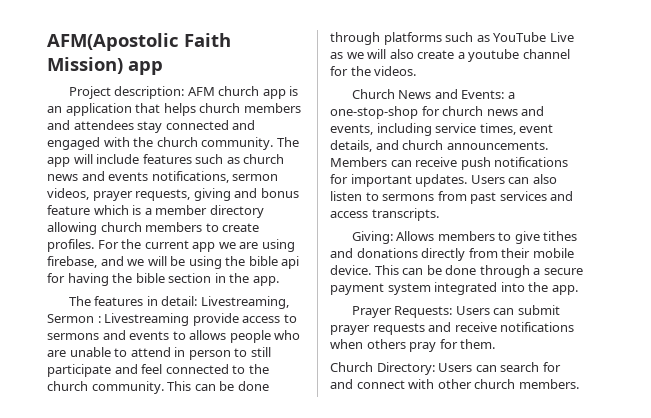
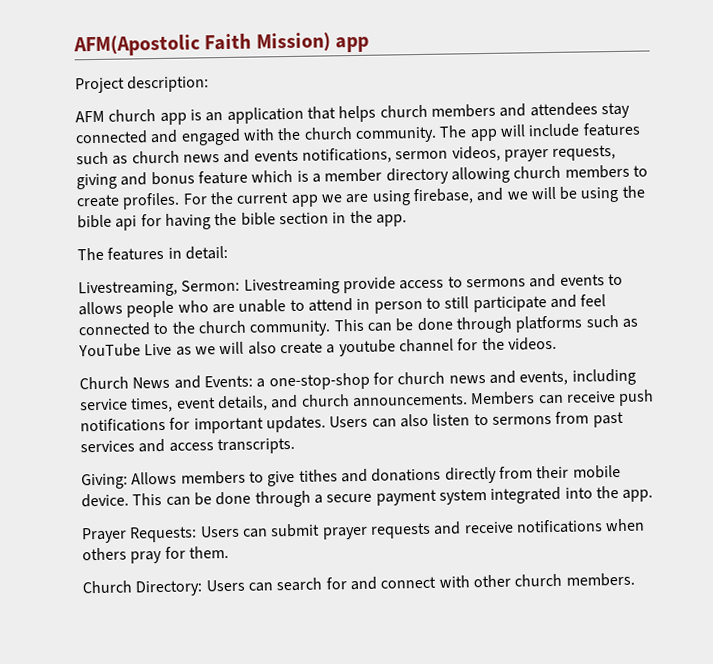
(185, 92) none -> (210, 84) //
[200,296,289,309] [47,314,101,323] Livestreaming, Sermon : -> [78,279,241,298] // Livestreaming, Sermon:

